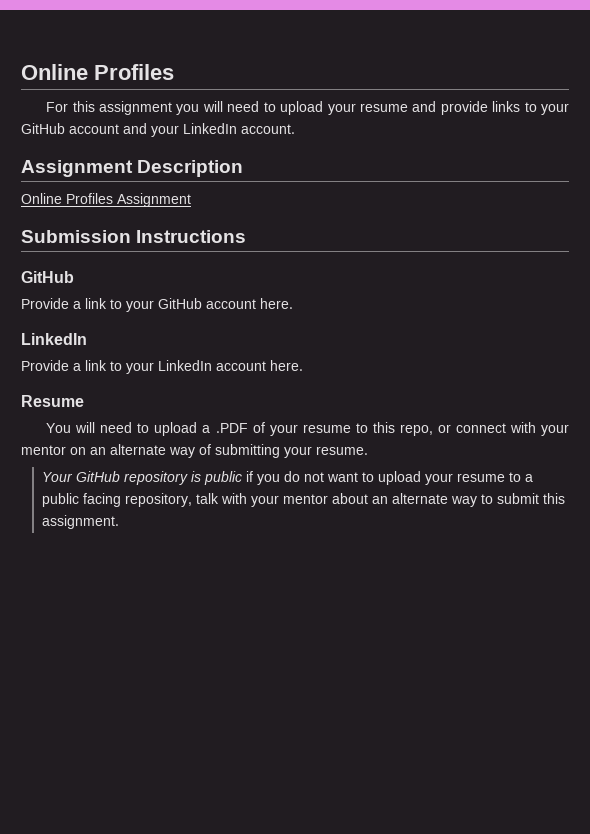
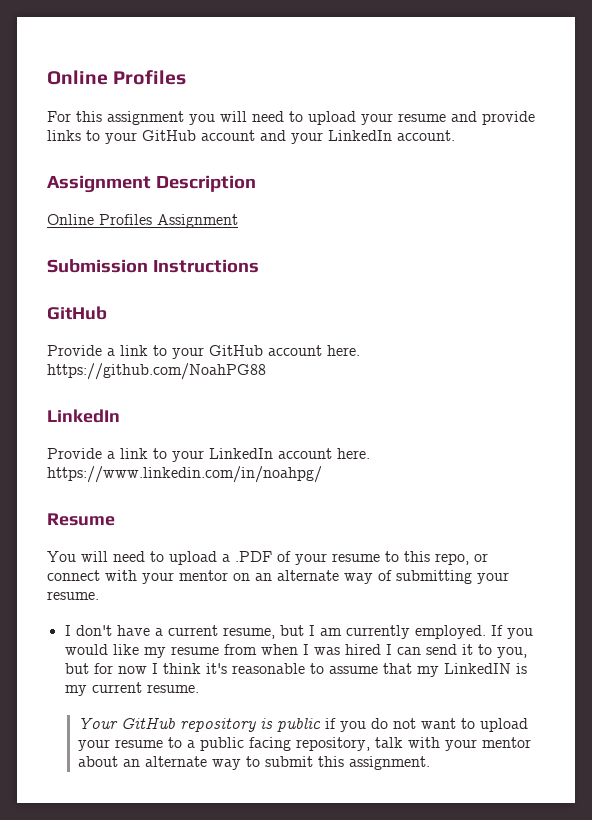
(293, 303) none -> [47,363,266,380] https://github.com/NoahPG88
(303, 365) none -> [47,466,322,483] https://www.linkedin.com/in/noahpg/
(368, 450) none -> [64,625,533,639] [64,644,527,658] [64,663,527,677] [64,682,199,696] // I don't have a current resume, but I am currently employed. If you would like my resume from when I was hired I can send it to you, but for now I think it's reasonable to assume that my LinkedIN is my current resume.

